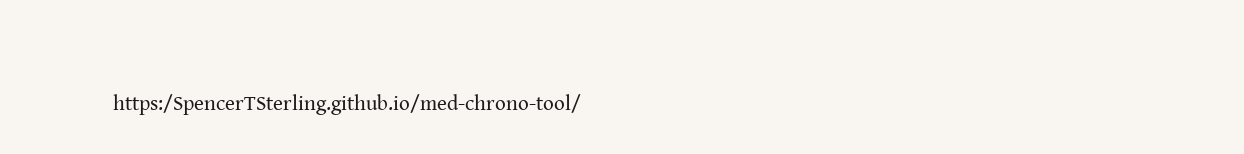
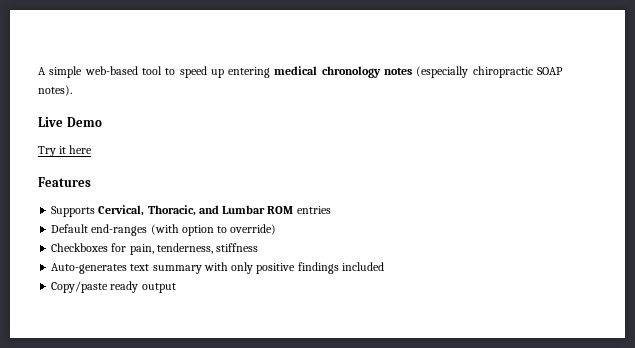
[113,94,581,115] https:/SpencerTSterling.github.io/med-chrono-tool/ -> [38,66,564,78] [38,85,72,96] [38,117,102,127] [38,145,93,157] [38,177,91,187] [51,205,331,217] [51,224,277,236] [51,243,259,255] [51,262,384,274] [51,281,176,293] A simple web-based tool to speed up entering medical chronology notes (especially chiropractic SOAP notes). // Live Demo // Try it here // Features // Supports Cervical, Thoracic, and Lumbar ROM entries // Default end-ranges (with option to override) // Checkboxes for pain, tenderness, stiffness // Auto-generates text summary with only positive findings included // Copy/paste ready output

